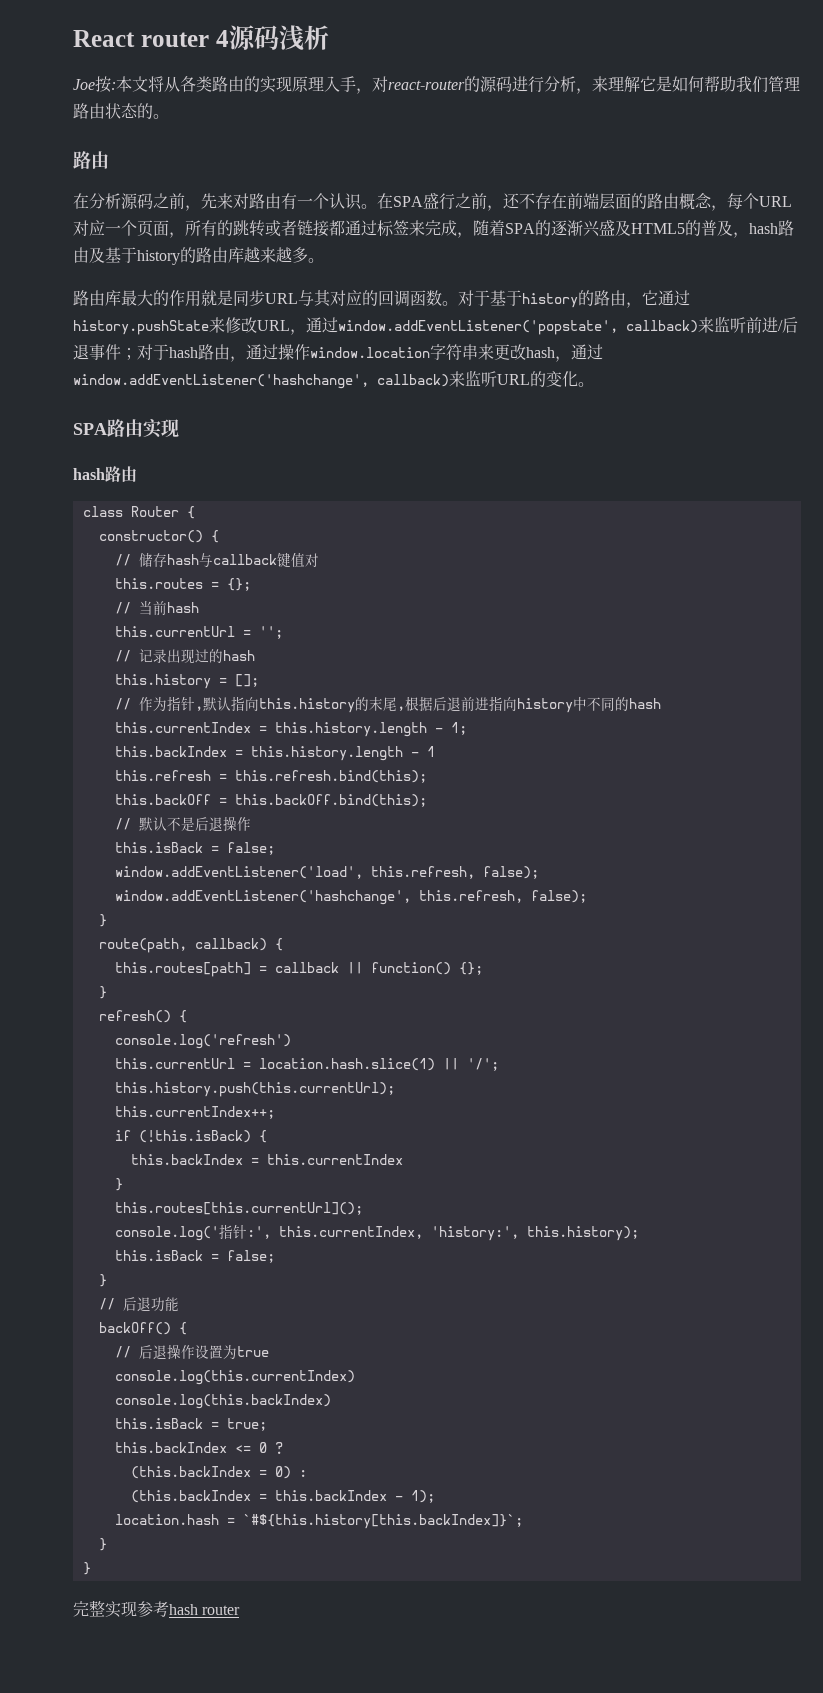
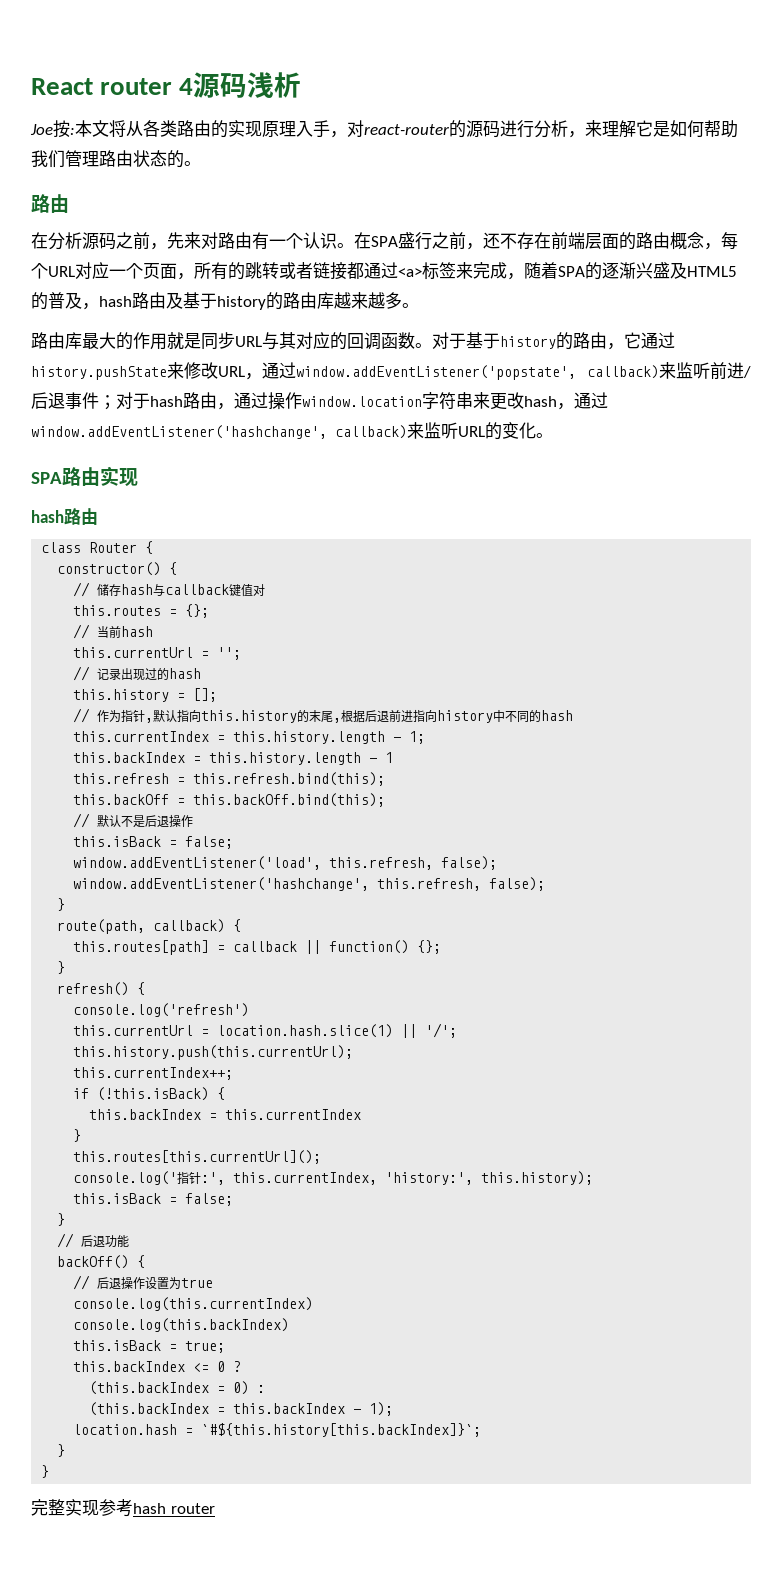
(377, 228) none -> [398,268,422,277] <a>

